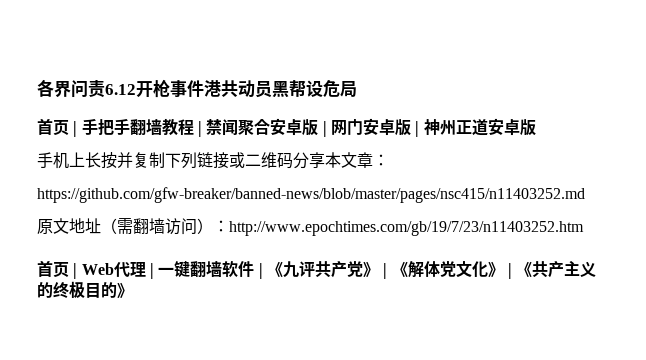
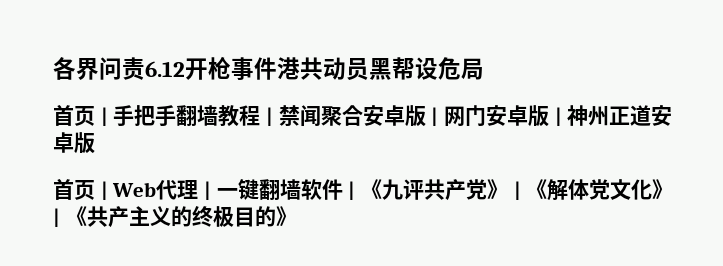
[37,152,389,169] [37,187,585,203] [37,218,584,236] // 手机上长按并复制下列链接或二维码分享本文章： // https://github.com/gfw-breaker/banned-news/blob/master/pages/nsc415/n11403252.md // 原文地址（需翻墙访问）：http://www.epochtimes.com/gb/19/7/23/n11403252.htm -> (95, 143) none

